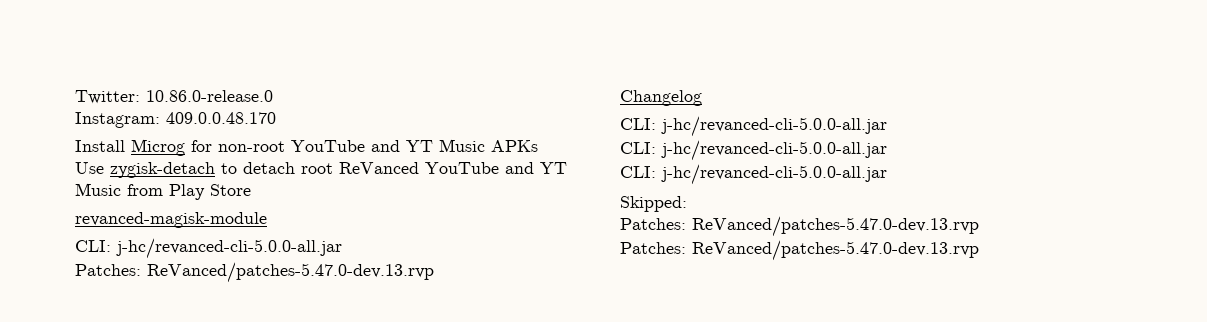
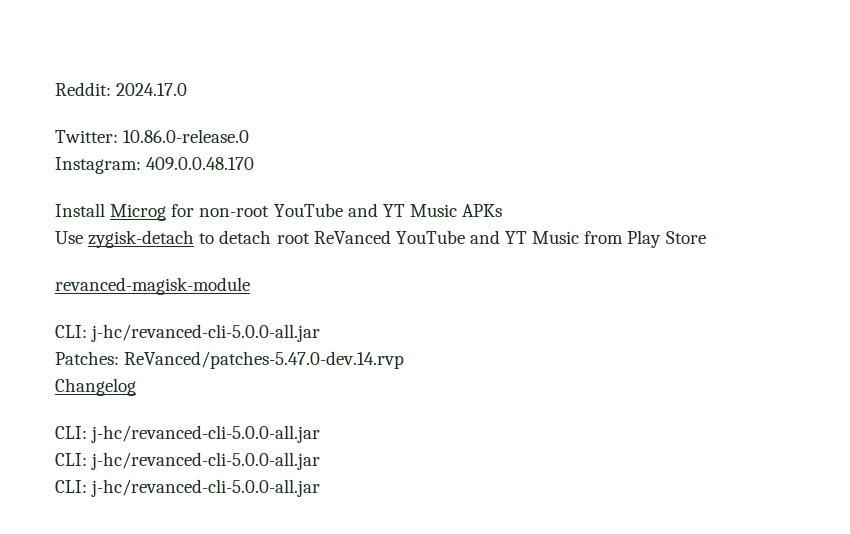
(75, 97) none -> [55,82,188,96] Reddit: 2024.17.0 //
[147,262,434,283] ReVanced/patches-5.47.0-dev.13.rvp -> [124,351,405,369] ReVanced/patches-5.47.0-dev.14.rvp
[620,196,687,212] [620,216,979,237] [620,240,979,261] // Skipped: // Patches: ReVanced/patches-5.47.0-dev.13.rvp // Patches: ReVanced/patches-5.47.0-dev.13.rvp -> (321, 488) none

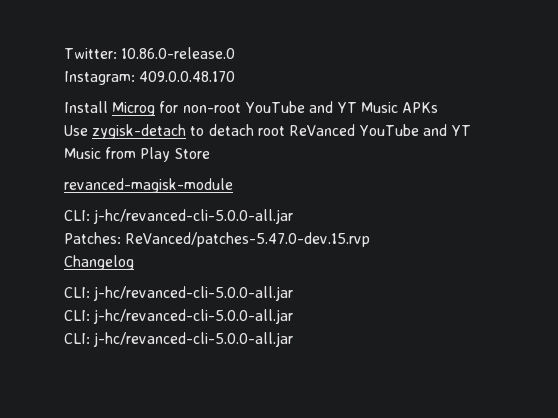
[55,82,188,96] Reddit: 2024.17.0 // -> (64, 53) none
[124,351,405,369] ReVanced/patches-5.47.0-dev.14.rvp -> [125,232,371,247] ReVanced/patches-5.47.0-dev.15.rvp

